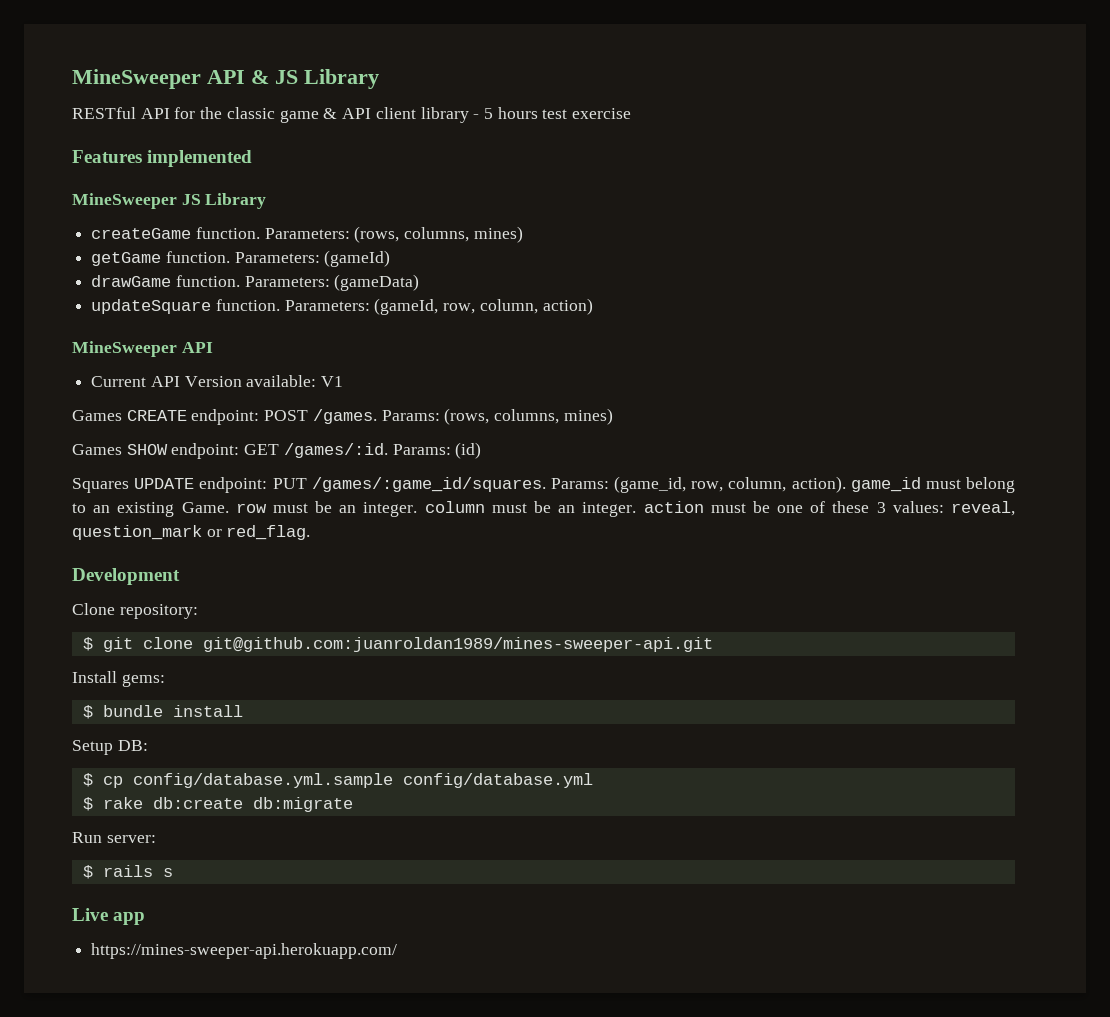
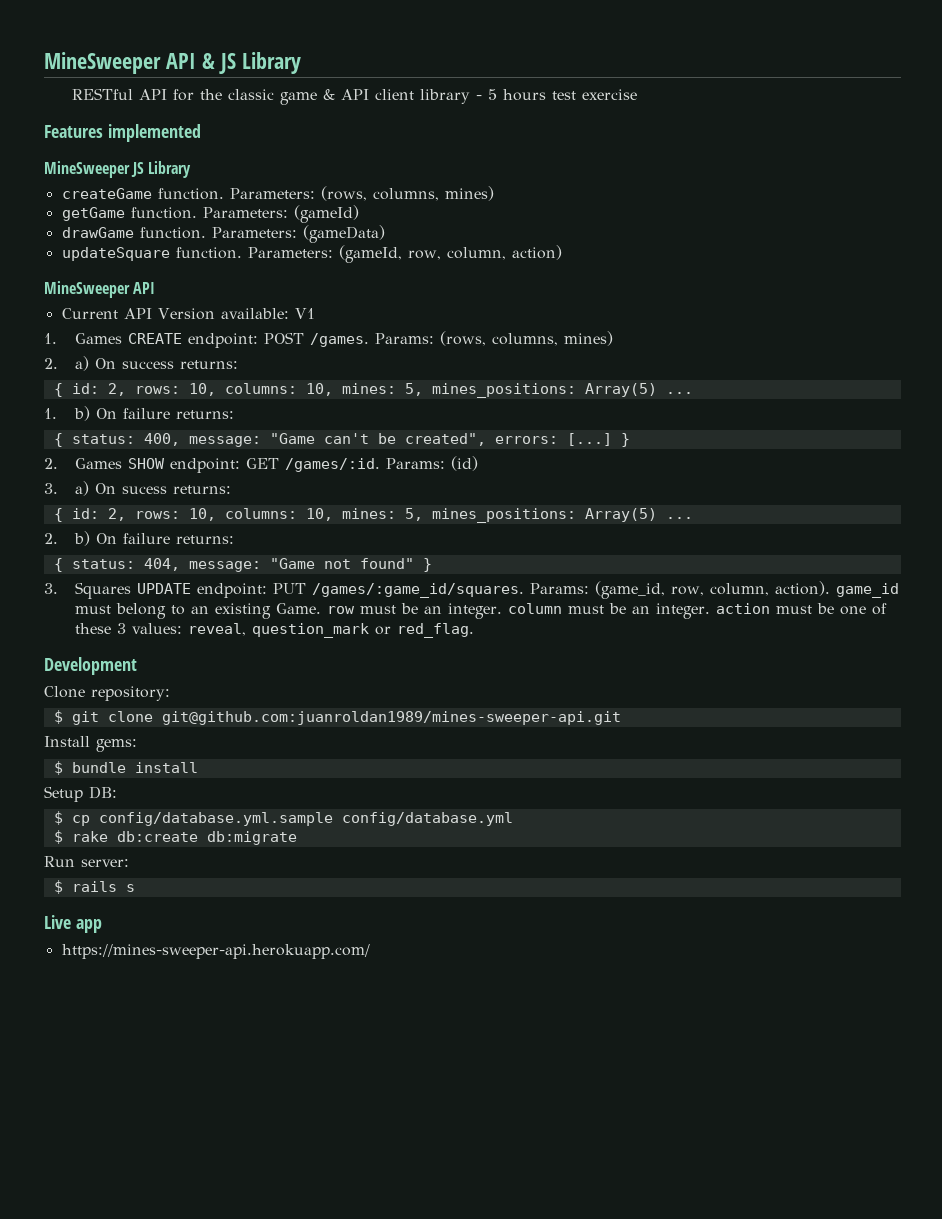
(344, 381) none -> [44,333,57,344] 1.
(613, 416) none -> [44,356,238,371] [53,383,693,398] [44,406,234,421] [53,433,630,447] [44,458,58,469] 2. a) On success returns: // { id: 2, rows: 10, columns: 10, mines: 5, mines_positions: Array(5) ... // 1. b) On failure returns: // { status: 400, message: "Game can't be created", errors: [...] } // 2.
(482, 450) none -> [44,481,231,496] [53,508,693,523] [44,531,234,546] [53,558,432,572] [44,583,58,594] 3. a) On sucess returns: // { id: 2, rows: 10, columns: 10, mines: 5, mines_positions: Array(5) ... // 2. b) On failure returns: // { status: 404, message: "Game not found" } // 3.

